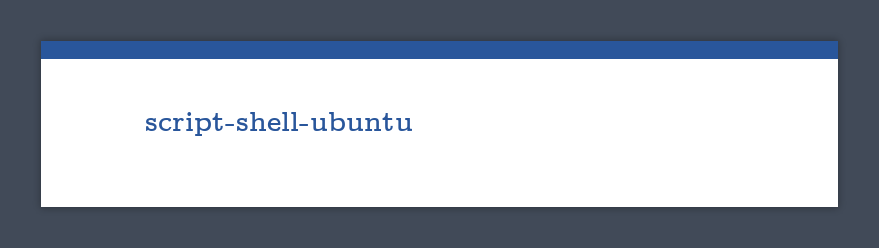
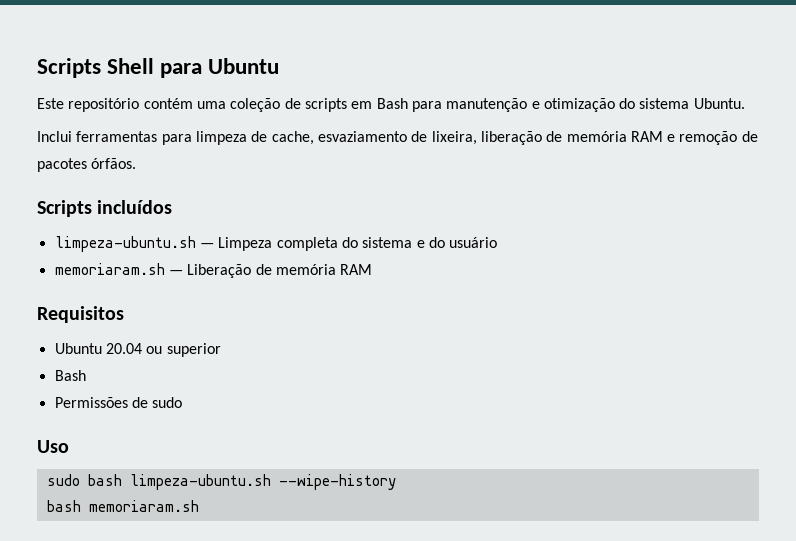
[145,112,413,136] script-shell-ubuntu -> [37,58,280,78] [37,98,745,112] [37,131,758,145] [37,158,137,172] [37,200,173,217] [54,236,498,252] [54,263,373,278] [37,306,124,323] [54,343,221,357] [54,370,86,381] [54,397,183,408] [37,440,69,453] [46,474,396,490] [46,500,199,512] Scripts Shell para Ubuntu // Este repositório contém uma coleção de scripts em Bash para manutenção e otimização do sistema Ubuntu. // Inclui ferramentas para limpeza de cache, esvaziamento de lixeira, liberação de memória RAM e remoção de pacotes órfãos. // Scripts incluídos // limpeza-ubuntu.sh — Limpeza completa do sistema e do usuário // memoriaram.sh — Liberação de memória RAM // Requisitos // Ubuntu 20.04 ou superior // Bash // Permissões de sudo // Uso // sudo bash limpeza-ubuntu.sh --wipe-history // bash memoriaram.sh

